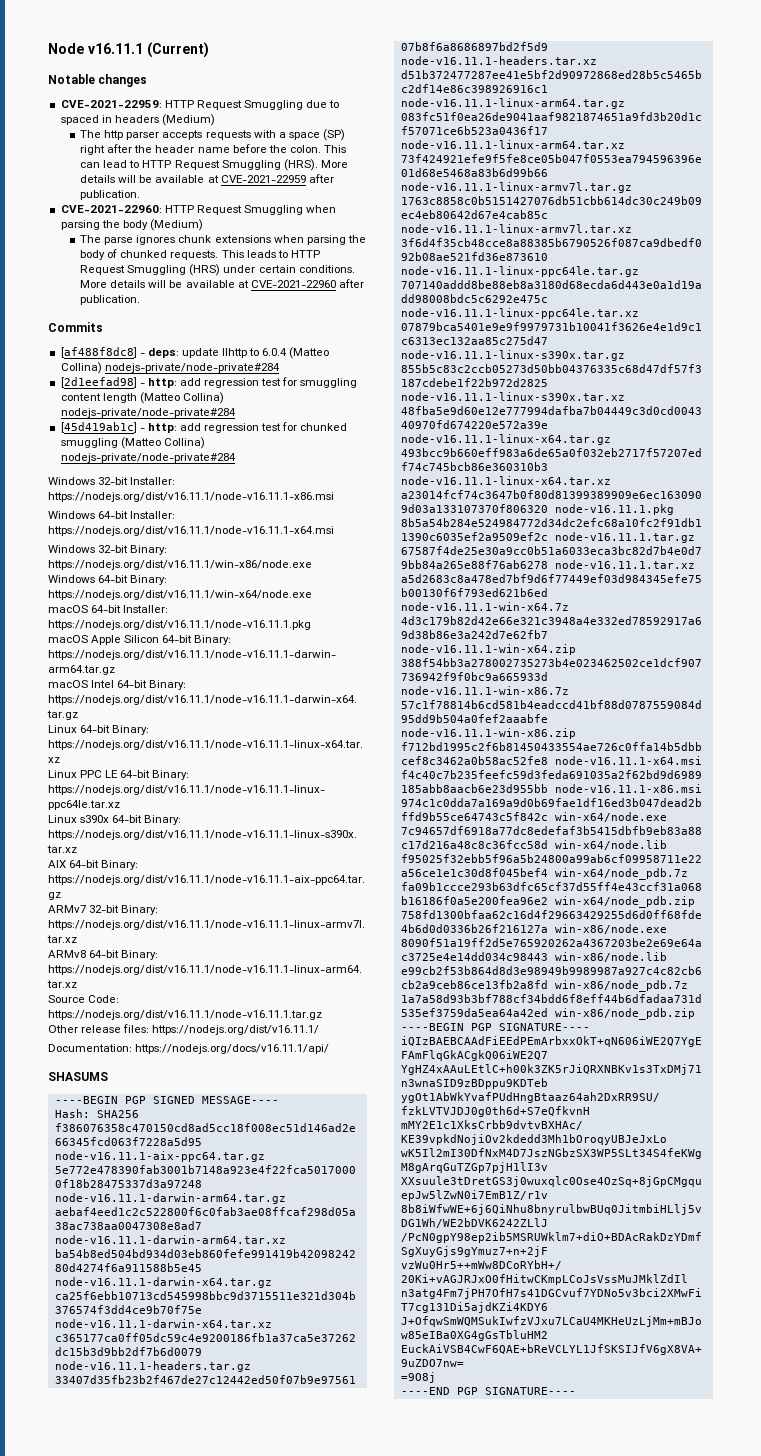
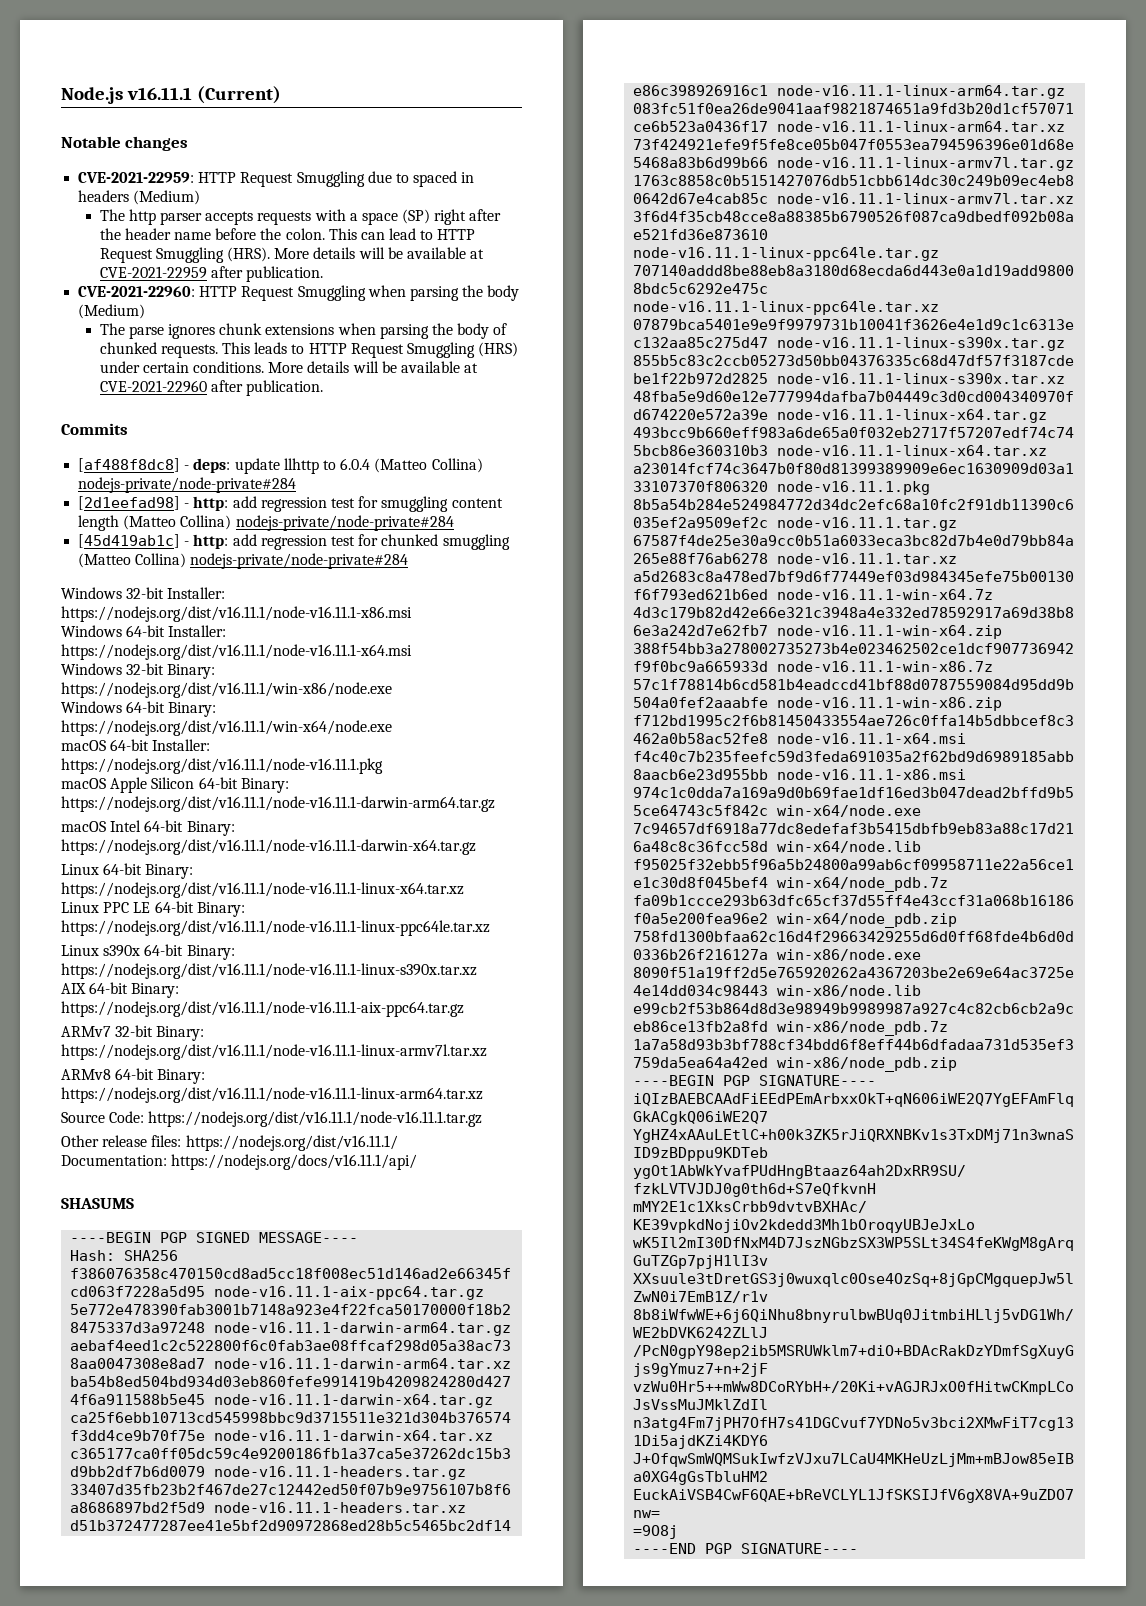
[48,43,84,54] Node -> [61,87,123,104] Node.js

